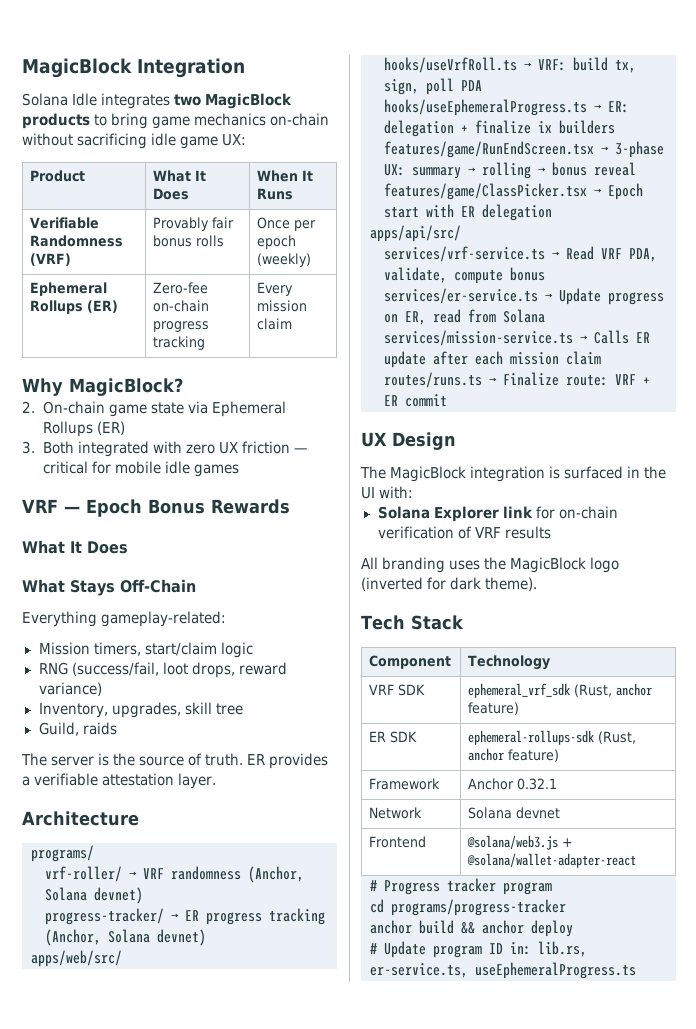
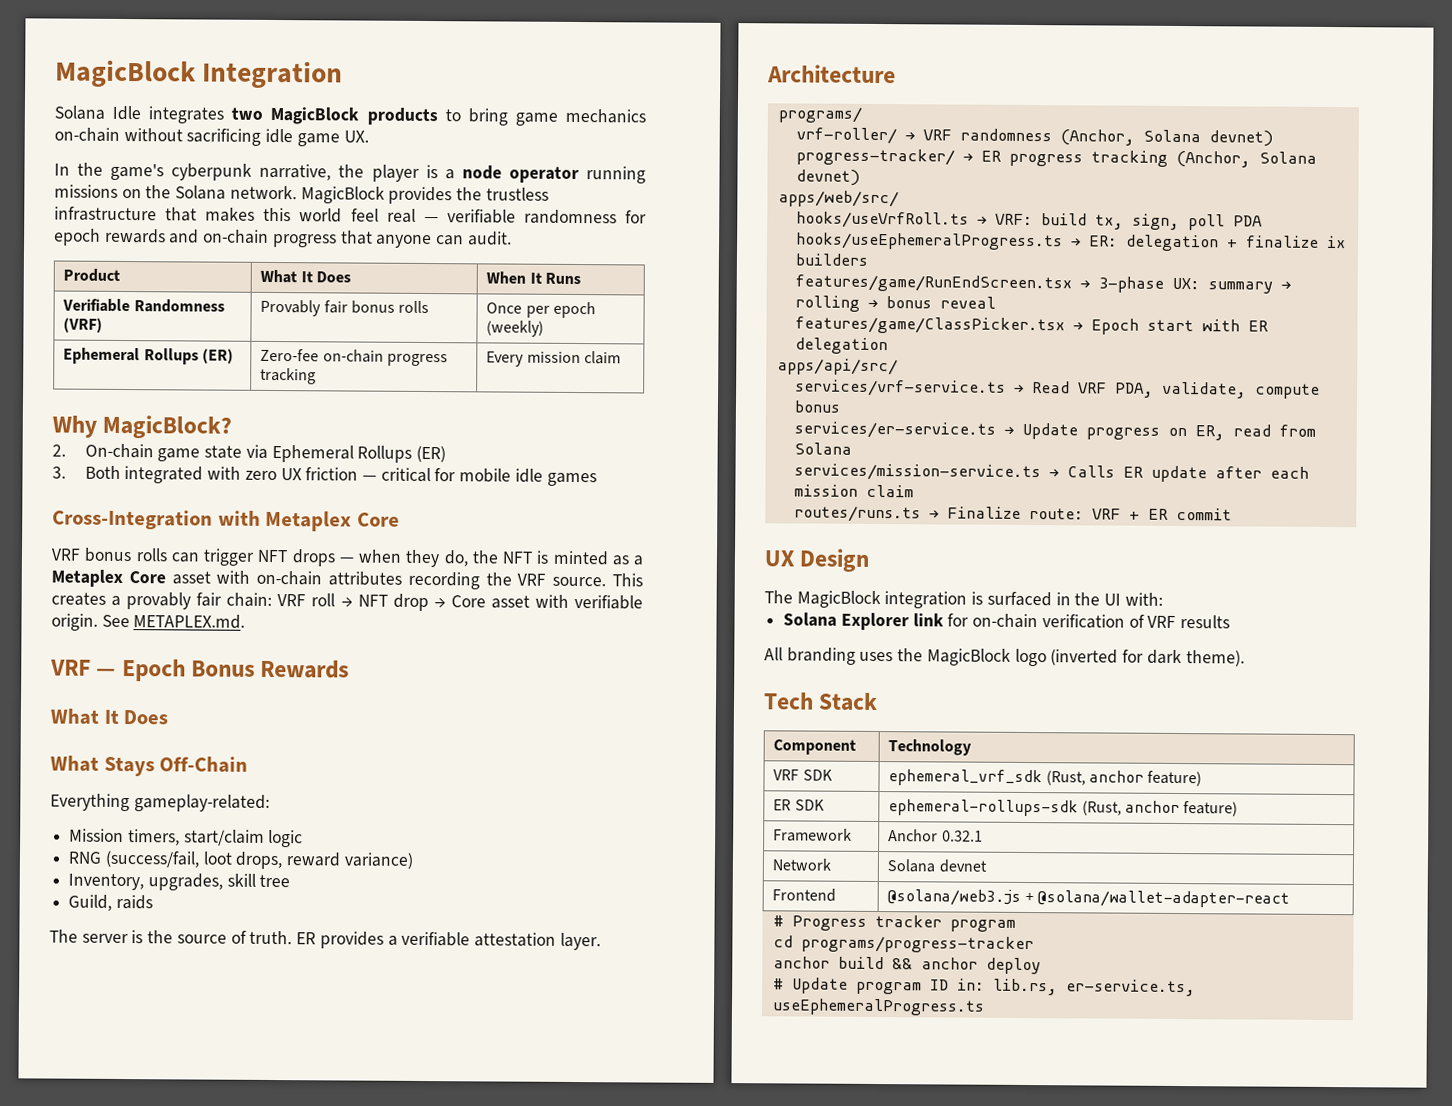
[222,134,247,146] UX: -> [343,130,369,143] [54,162,646,184] [54,184,549,205] [54,206,648,225] [54,228,512,249] UX. // In the game's cyberpunk narrative, the player is a node operator running missions on the Solana network. MagicBlock provides the trustless infrastructure that makes this world feel real — verifiable randomness for epoch rewards and on-chain progress that anyone can audit.
(239, 470) none -> [52,509,400,532] [51,547,643,568] [51,569,643,590] [51,592,643,612] [51,613,246,631] // Cross-Integration with Metaplex Core // VRF bonus rolls can trigger NFT drops — when they do, the NFT is minted as a Metaplex Core asset with on-chain attributes recording the VRF source. This creates a provably fair chain: VRF roll → NFT drop → Core asset with verifiable origin. See METAPLEX.md.

